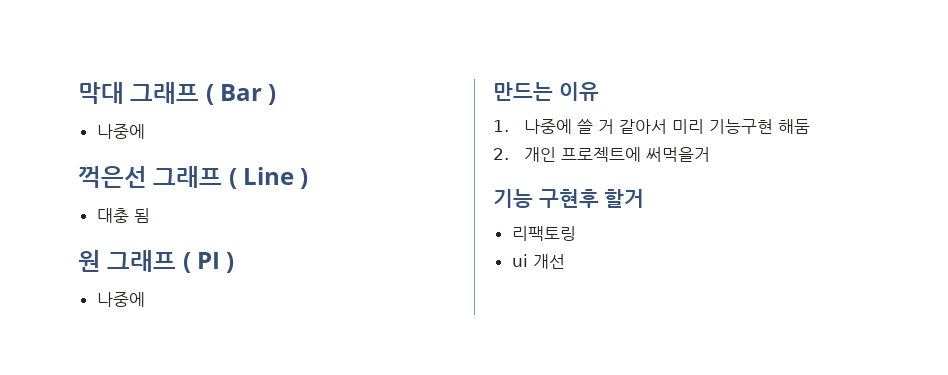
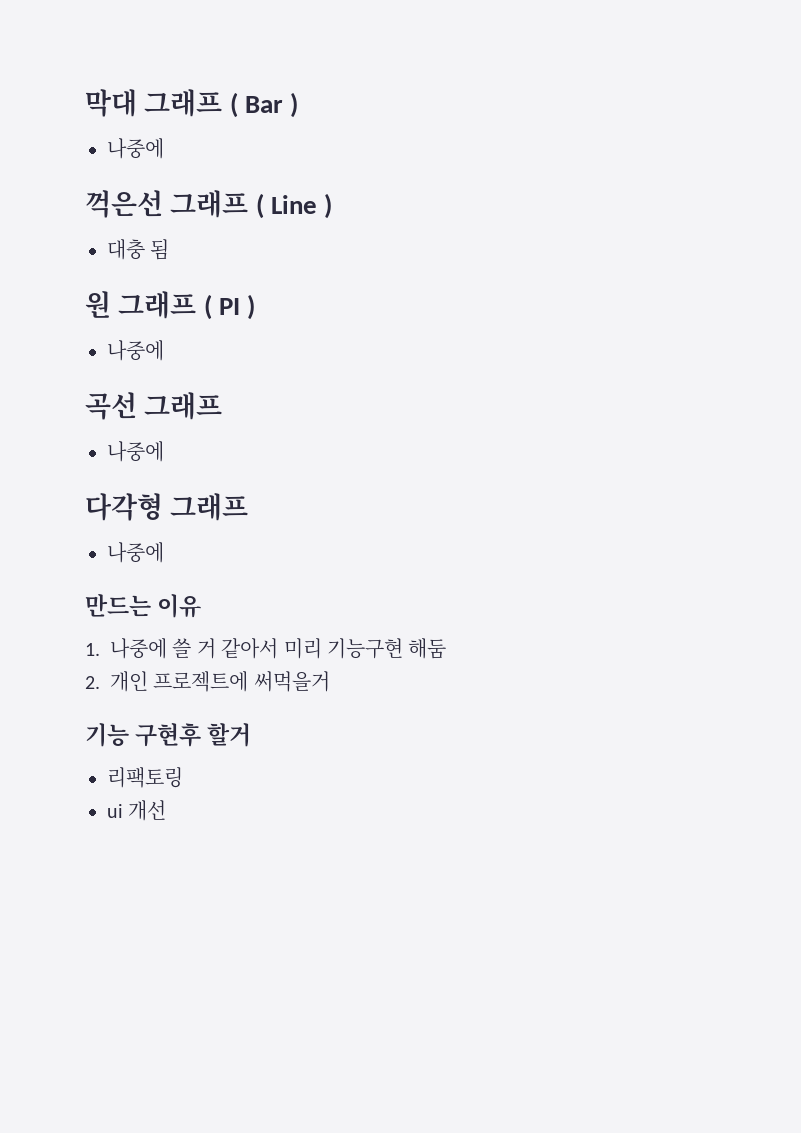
(145, 299) none -> [85,392,223,420] [107,441,164,462] [85,493,249,521] [107,542,164,563] // 곡선 그래프 // 나중에 // 다각형 그래프 // 나중에

